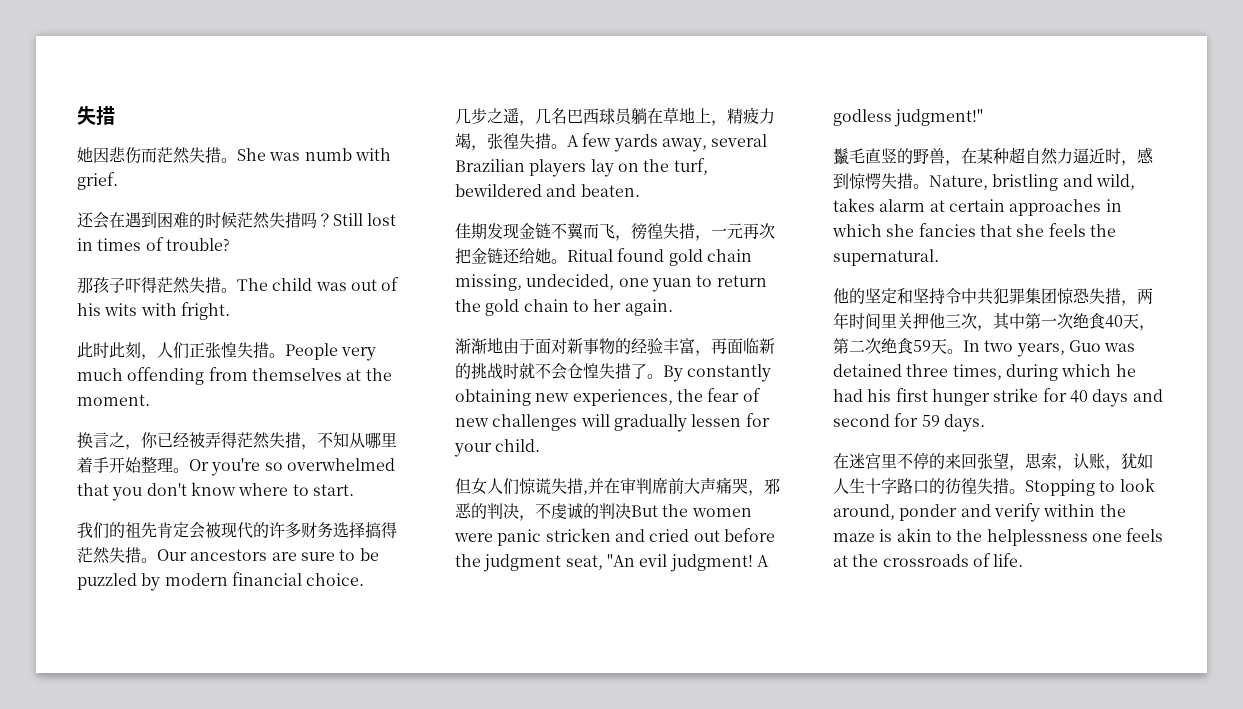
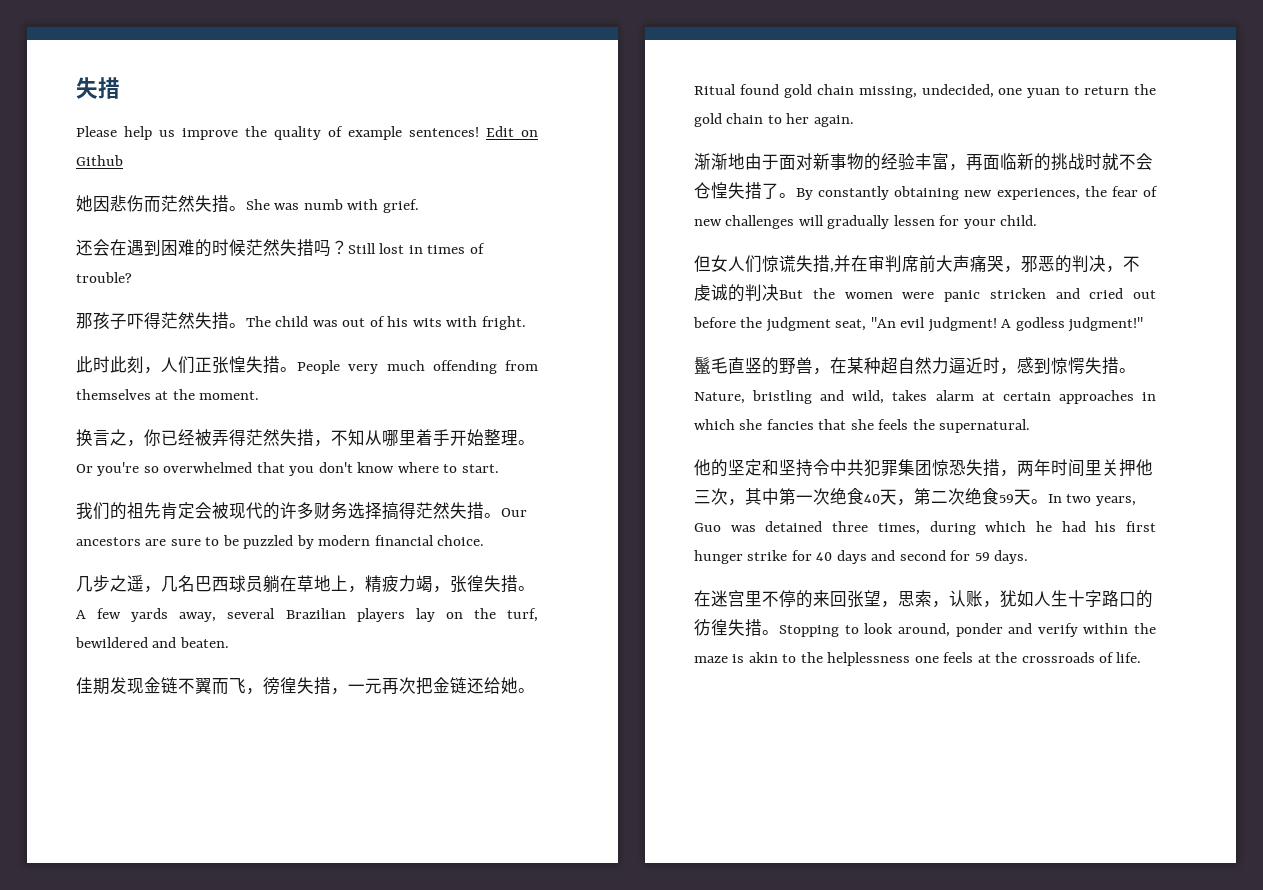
[77,106,115,125] 失措 -> [76,77,120,99] [76,126,538,140] [76,155,123,166] 失措 // Please help us improve the quality of example sentences! Edit on Github

